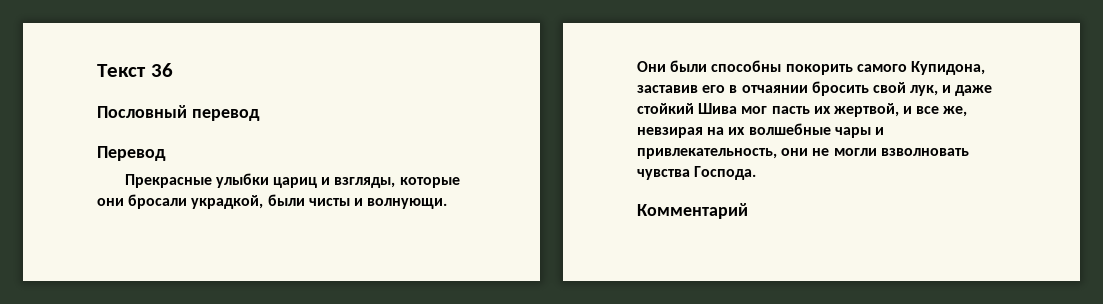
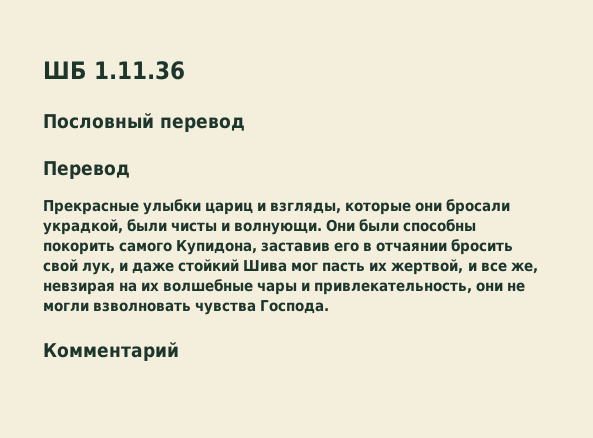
[97,63,173,77] Текст 36 -> [43,61,185,80] ШБ 1.11.36

